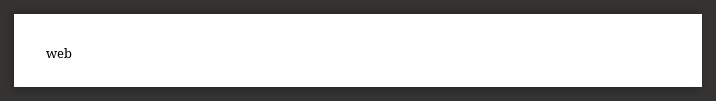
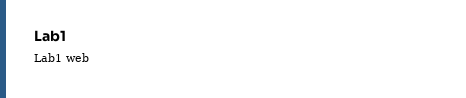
(46, 53) none -> [34,30,66,42] [34,53,62,62] Lab1 // Lab1

